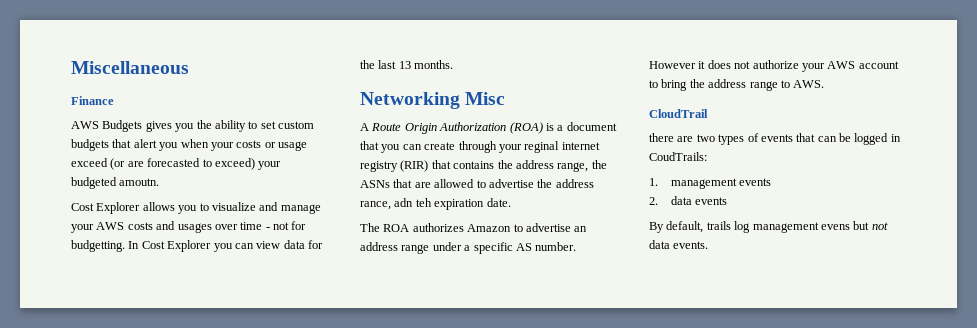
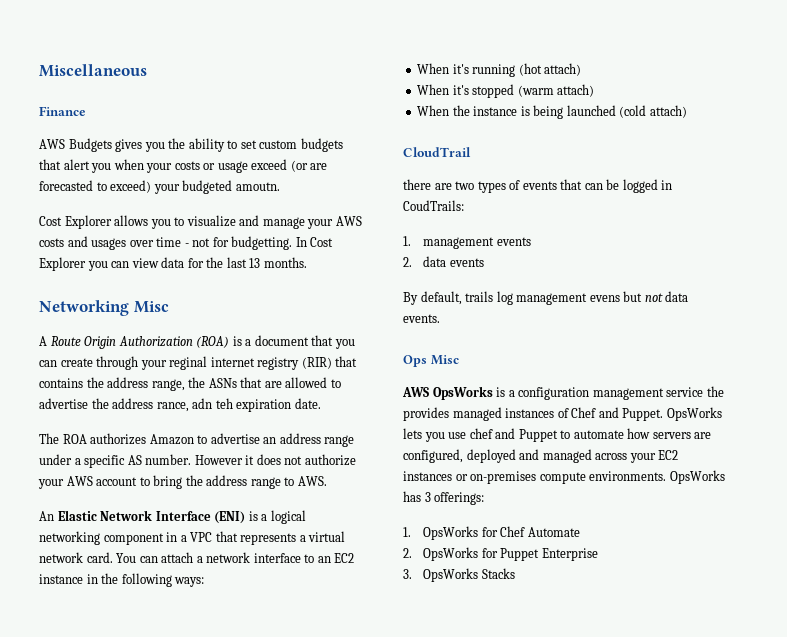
(825, 84) none -> [39,510,306,524] [39,531,346,545] [39,552,355,563] [39,573,205,587] [417,63,582,77] [417,84,595,98] [417,105,687,119] // An Elastic Network Interface (ENI) is a logical networking component in a VPC that represents a virtual network card. You can attach a network interface to an EC2 instance in the following ways: // When it's running (hot attach) // When it's stopped (warm attach) // When the instance is being launched (cold attach)
(709, 245) none -> [403,355,459,367] [402,386,724,400] [403,407,722,421] [403,428,712,442] [403,449,679,463] [403,470,725,484] [403,491,485,505] [403,526,580,540] [403,547,598,561] [403,568,515,582] // Ops Misc // AWS OpsWorks is a configuration management service the provides managed instances of Chef and Puppet. OpsWorks lets you use chef and Puppet to automate how servers are configured, deployed and managed across your EC2 instances or on-premises compute environments. OpsWorks has 3 offerings: // 1. OpsWorks for Chef Automate // 2. OpsWorks for Puppet Enterprise // 3. OpsWorks Stacks

